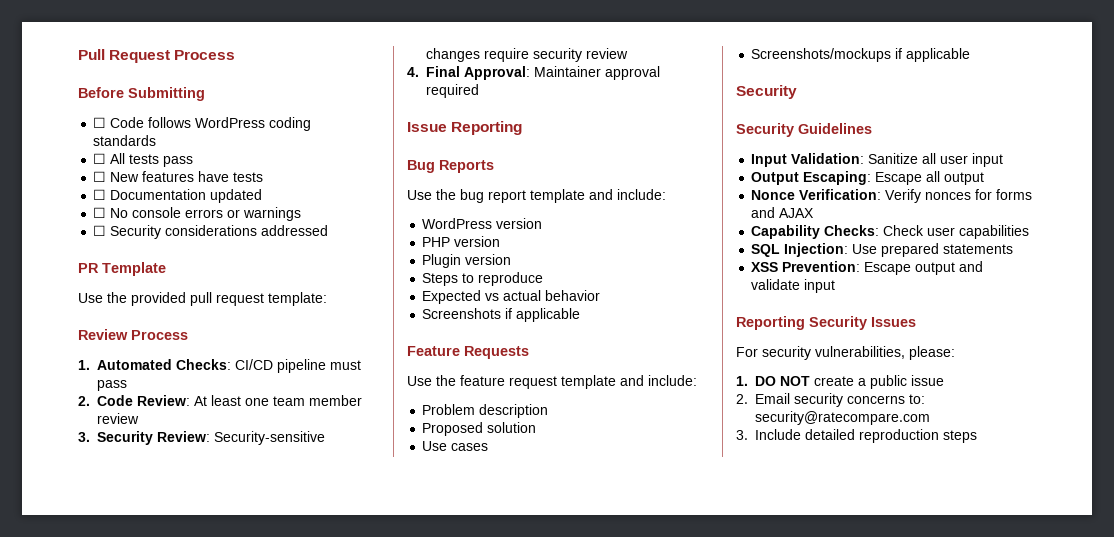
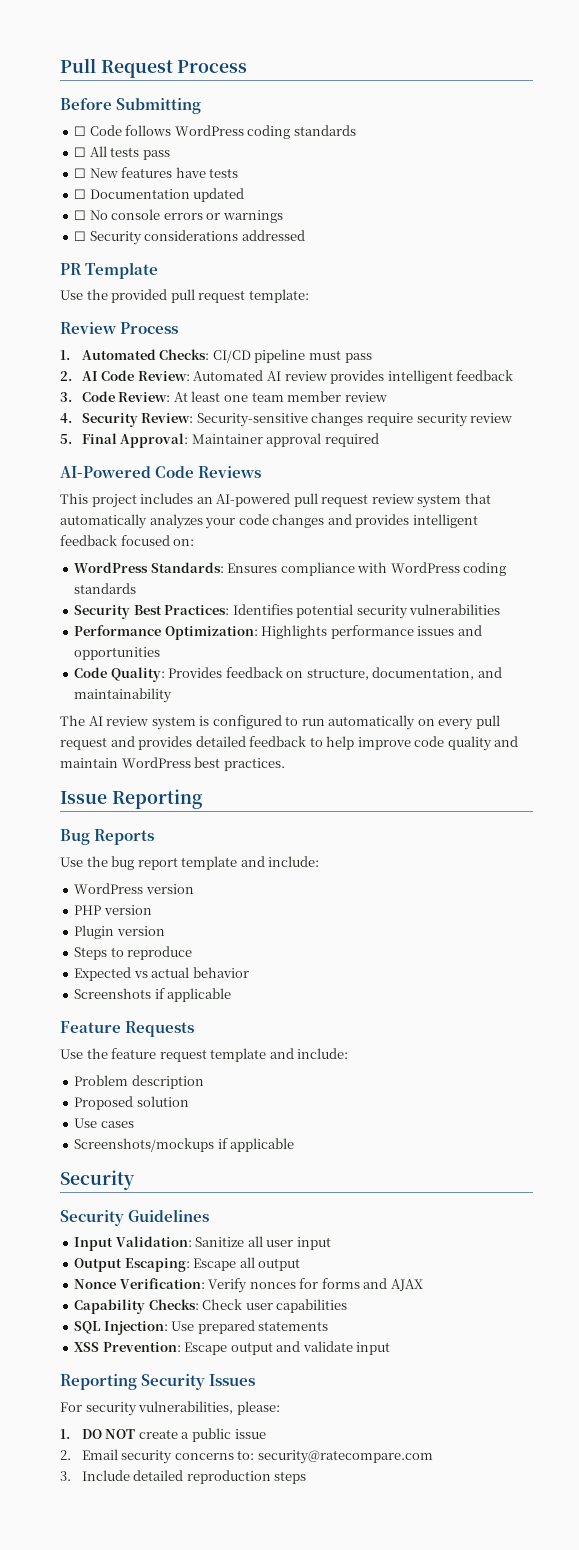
(90, 401) none -> [81,370,514,384] [60,392,72,402] AI Code Review: Automated AI review provides intelligent feedback // 3.
[78,432,90,442] 3. -> [60,413,72,423] 4.
[407,67,419,77] 4. -> [60,434,72,444] 5.
(479, 91) none -> [60,466,262,478] [60,493,491,508] [60,514,478,529] [60,535,195,546] [74,562,507,576] [74,583,137,594] [74,604,501,619] [74,625,482,640] [74,647,161,660] [74,667,502,682] [74,688,173,703] [60,715,500,730] [60,736,519,751] [60,757,285,771] // AI-Powered Code Reviews // This project includes an AI-powered pull request review system that automatically analyzes your code changes and provides intelligent feedback focused on: // WordPress Standards: Ensures compliance with WordPress coding standards // Security Best Practices: Identifies potential security vulnerabilities // Performance Optimization: Highlights performance issues and opportunities // Code Quality: Provides feedback on structure, documentation, and maintainability // The AI review system is configured to run automatically on every pull request and provides detailed feedback to help improve code quality and maintain WordPress best practices.

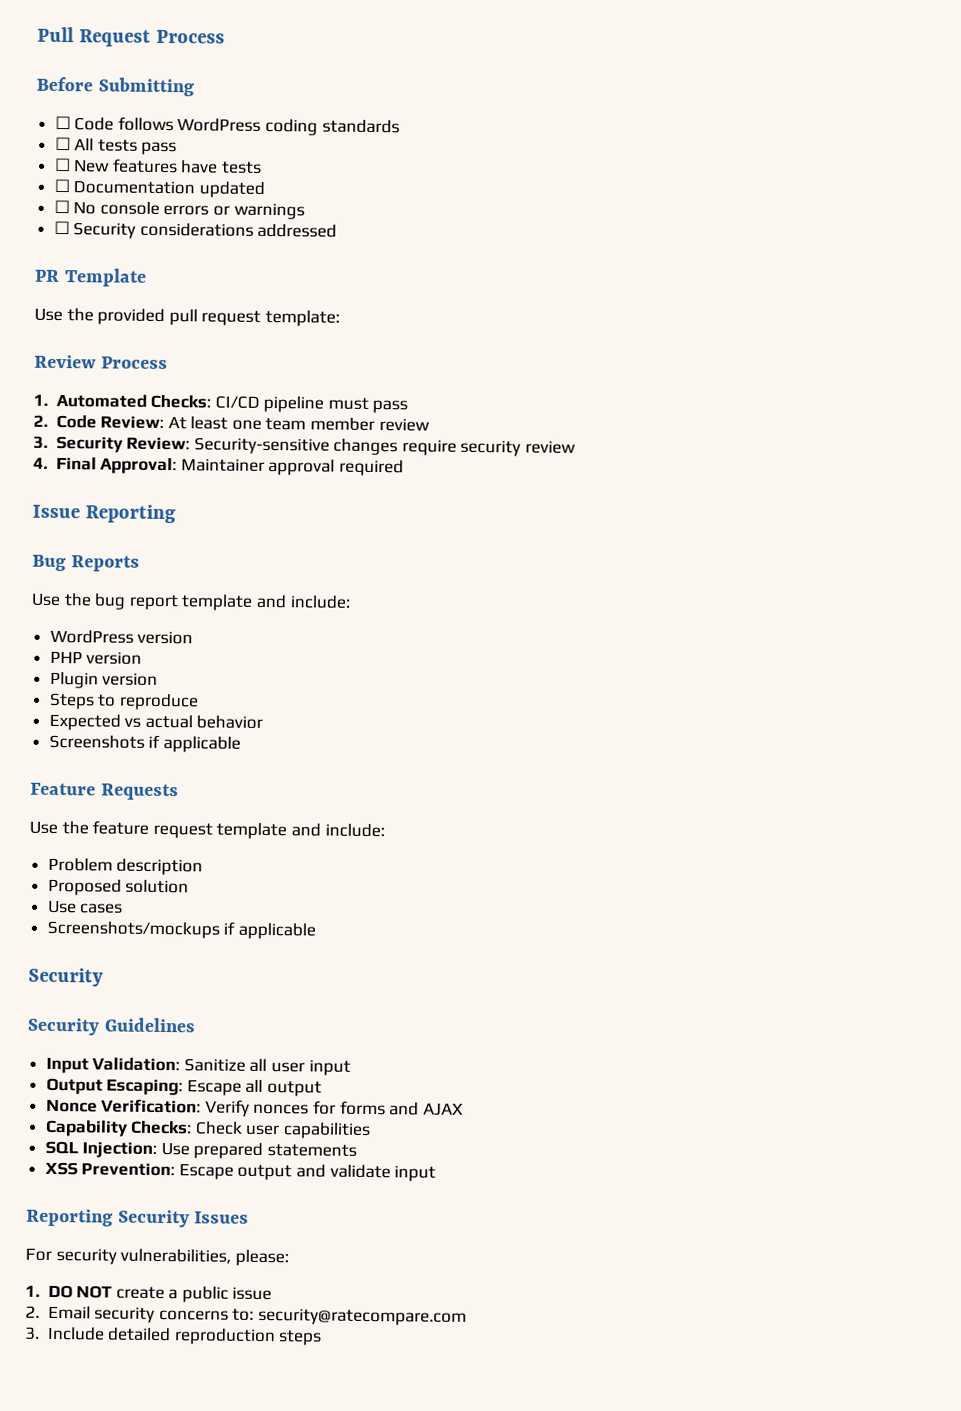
[81,370,514,384] [60,392,72,402] AI Code Review: Automated AI review provides intelligent feedback // 3. -> (48, 420) none
[60,413,72,423] 4. -> [33,435,48,449] 3.
[60,434,72,444] 5. -> [33,456,48,469] 4.
[60,466,262,478] [60,493,491,508] [60,514,478,529] [60,535,195,546] [74,562,507,576] [74,583,137,594] [74,604,501,619] [74,625,482,640] [74,647,161,660] [74,667,502,682] [74,688,173,703] [60,715,500,730] [60,736,519,751] [60,757,285,771] // AI-Powered Code Reviews // This project includes an AI-powered pull request review system that automatically analyzes your code changes and provides intelligent feedback focused on: // WordPress Standards: Ensures compliance with WordPress coding standards // Security Best Practices: Identifies potential security vulnerabilities // Performance Optimization: Highlights performance issues and opportunities // Code Quality: Provides feedback on structure, documentation, and maintainability // The AI review system is configured to run automatically on every pull request and provides detailed feedback to help improve code quality and maintain WordPress best practices. -> (404, 468) none

